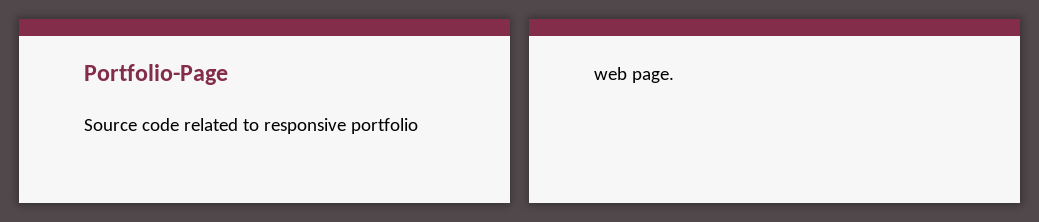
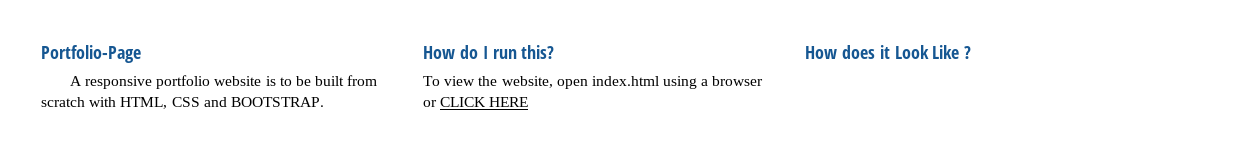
[84,118,418,134] [594,67,674,83] Source code related to responsive portfolio web page. -> [69,75,378,89] [41,97,324,109] [423,45,555,59] [423,76,764,89] [423,97,529,107] [805,45,972,59] A responsive portfolio website is to be built from scratch with HTML, CSS and BOOTSTRAP. // How do I run this? // To view the website, open index.html using a browser or CLICK HERE // How does it Look Like ?

